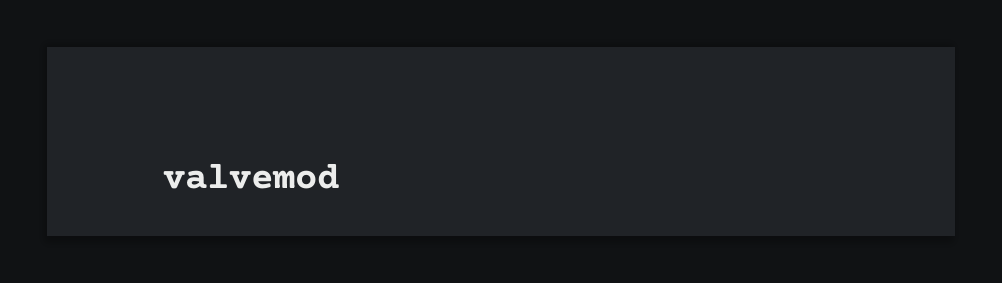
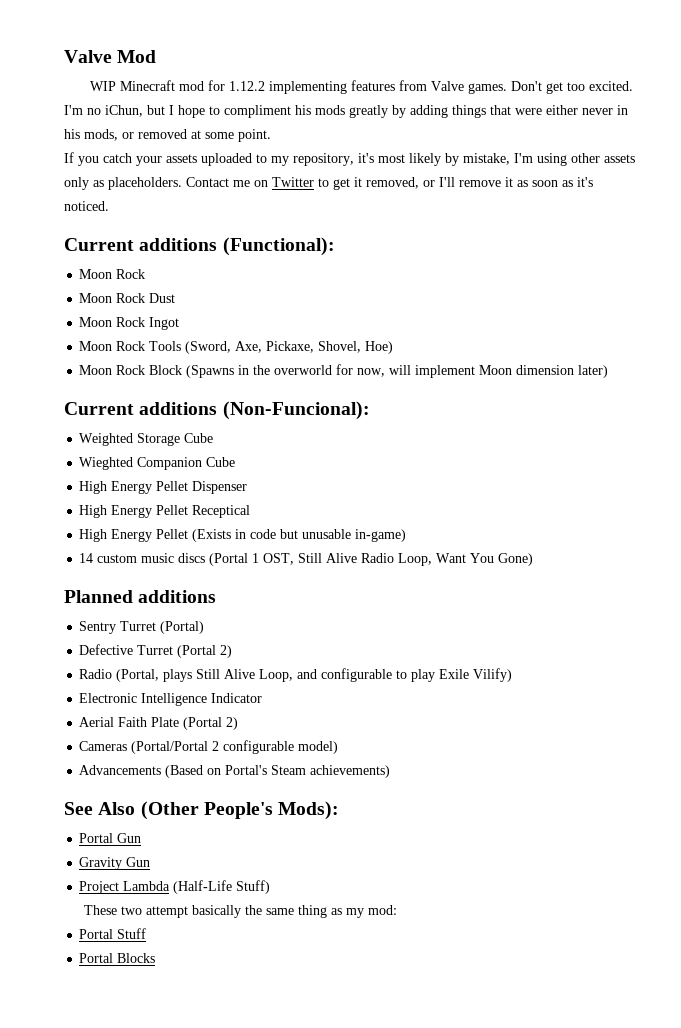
[163,163,339,189] valvemod -> [64,50,157,63] [89,80,633,94] [64,105,628,118] [64,129,271,142] [64,152,635,166] [64,177,593,190] [64,201,109,211] [64,237,335,256] [79,269,146,279] [79,293,176,303] [79,317,180,330] [79,341,394,354] [79,364,609,378] [64,401,370,420] [79,433,214,446] [79,457,236,470] [79,481,248,494] [79,505,251,518] [79,529,407,542] [79,553,534,566] [64,590,217,603] [79,621,205,634] [79,644,233,658] [79,668,513,682] [79,693,263,706] [79,717,239,730] [79,740,339,754] [79,765,391,778] [64,801,340,820] [79,833,142,843] [79,857,151,870] [79,880,271,894] [84,905,398,918] [79,928,147,939] [79,953,156,963] Valve Mod // WIP Minecraft mod for 1.12.2 implementing features from Valve games. Don't get too excited. I'm no iChun, but I hope to compliment his mods greatly by adding things that were either never in his mods, or removed at some point. // If you catch your assets uploaded to my repository, it's most likely by mistake, I'm using other assets only as placeholders. Contact me on Twitter to get it removed, or I'll remove it as soon as it's noticed. // Current additions (Functional): // Moon Rock // Moon Rock Dust // Moon Rock Ingot // Moon Rock Tools (Sword, Axe, Pickaxe, Shovel, Hoe) // Moon Rock Block (Spawns in the overworld for now, will implement Moon dimension later) // Current additions (Non-Funcional): // Weighted Storage Cube // Wieghted Companion Cube // High Energy Pellet Dispenser // High Energy Pellet Receptical // High Energy Pellet (Exists in code but unusable in-game) // 14 custom music discs (Portal 1 OST, Still Alive Radio Loop, Want You Gone) // Planned additions // Sentry Turret (Portal) // Defective Turret (Portal 2) // Radio (Portal, plays Still Alive Loop, and configurable to play Exile Vilify) // Electronic Intelligence Indicator // Aerial Faith Plate (Portal 2) // Cameras (Portal/Portal 2 configurable model) // Advancements (Based on Portal's Steam achievements) // See Also (Other People's Mods): // Portal Gun // Gravity Gun // Project Lambda (Half-Life Stuff) // These two attempt basically the same thing as my mod: // Portal Stuff // Portal Blocks

